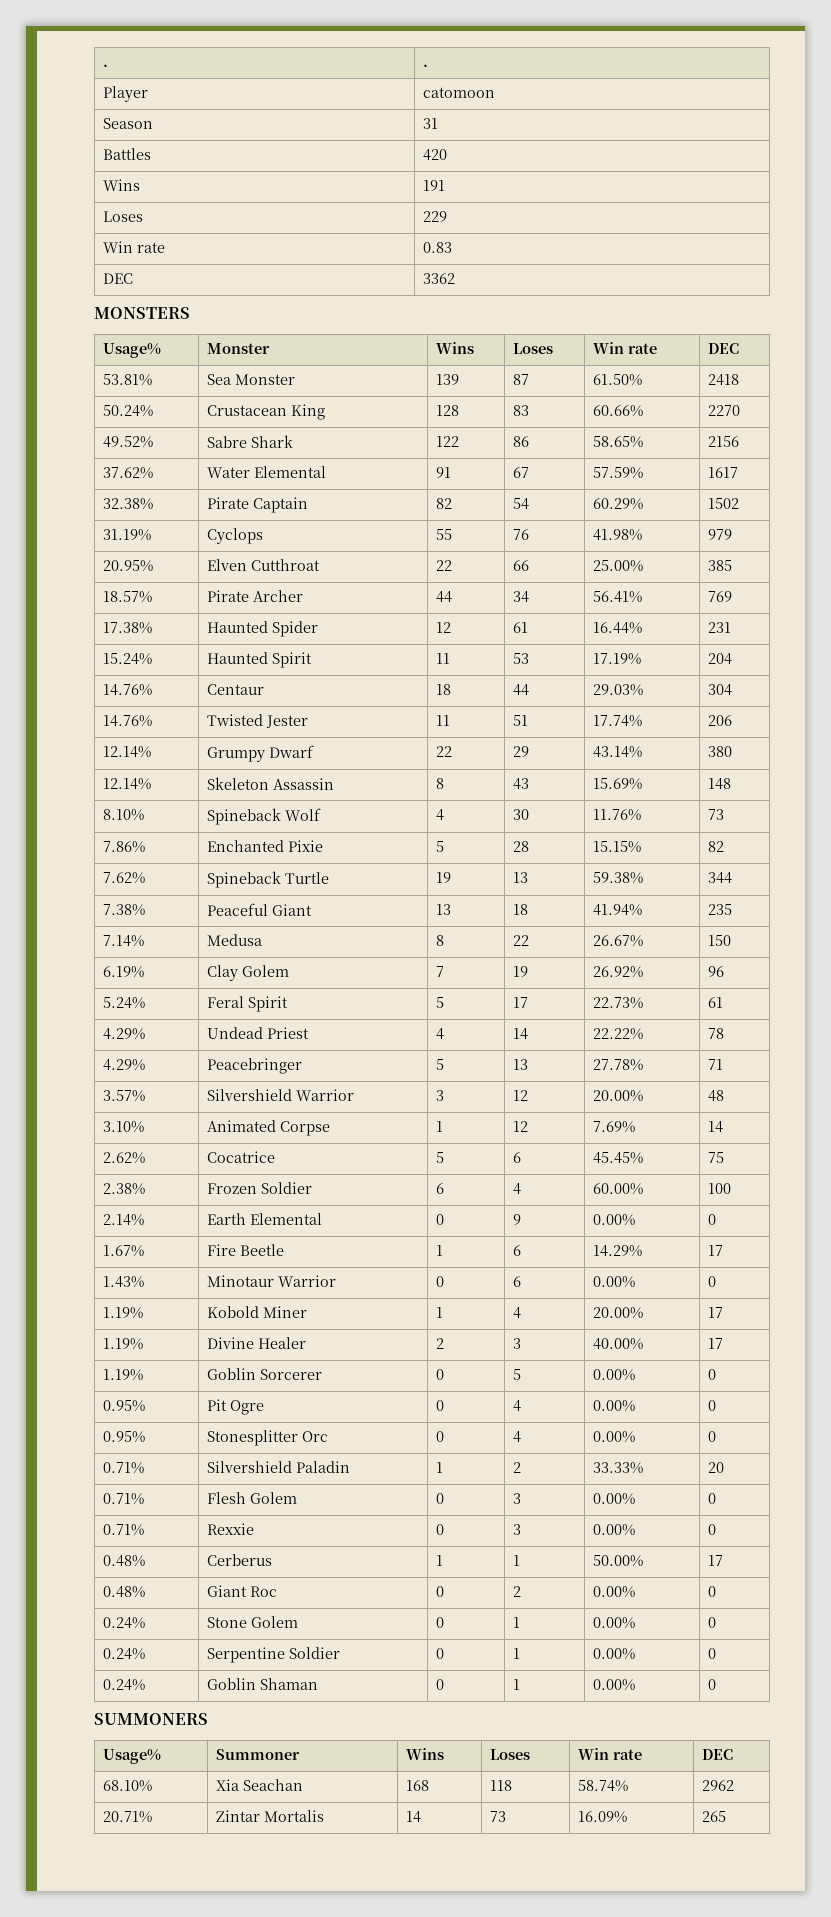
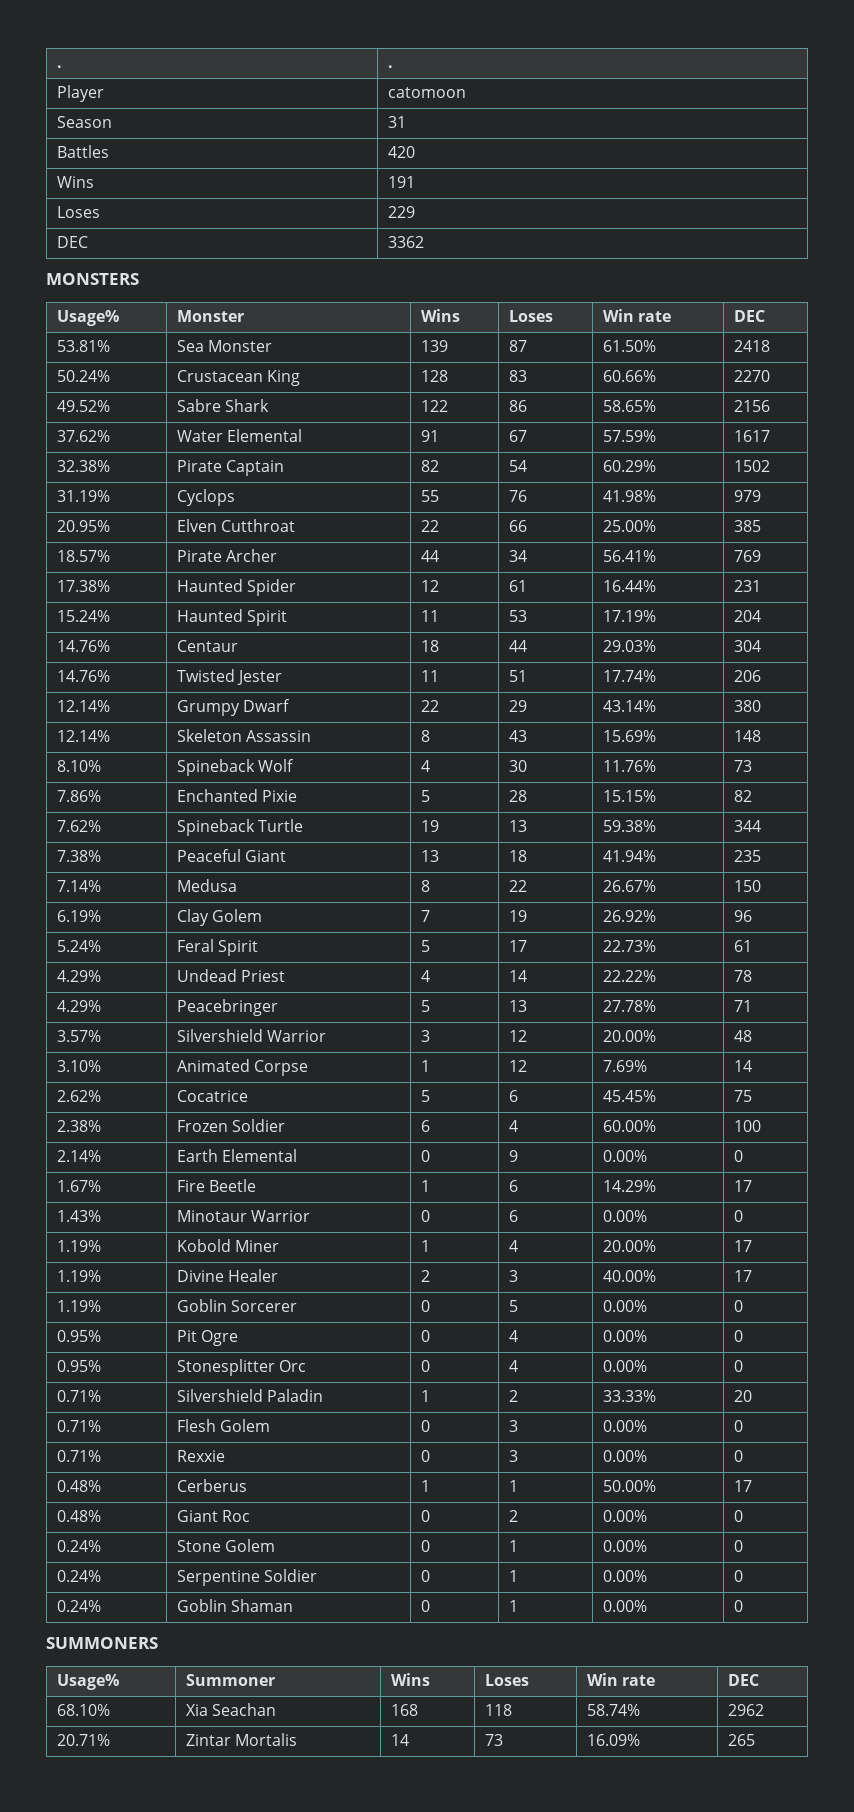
[102,241,165,253] [422,242,452,253] // Win rate | 0.83 -> (416, 212) none

